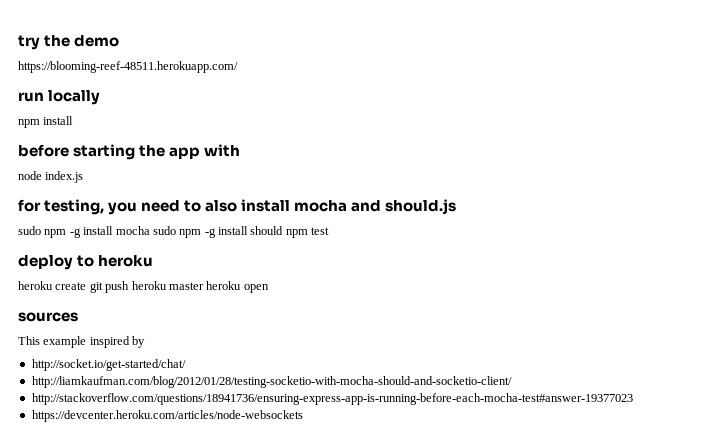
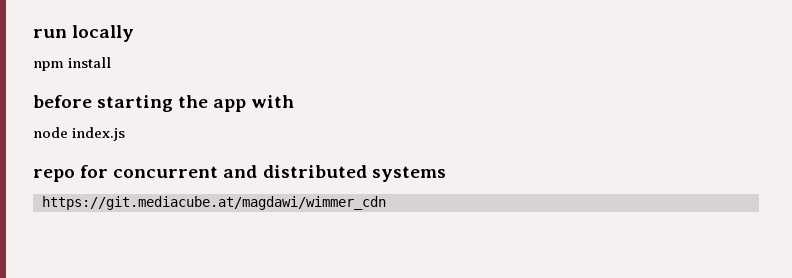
[18,35,120,50] [18,61,238,73] try the demo // https://blooming-reef-48511.herokuapp.com/ // -> (33, 33) none
[18,199,457,215] [18,226,330,238] [18,255,154,270] [18,281,269,293] [18,312,78,322] [18,336,146,348] [31,359,186,371] [31,376,512,388] [31,393,633,405] [31,410,303,422] for testing, you need to also install mocha and should.js // sudo npm -g install mocha sudo npm -g install should npm test // deploy to heroku // heroku create git push heroku master heroku open // sources // This example inspired by // http://socket.io/get-started/chat/ // http://liamkaufman.com/blog/2012/01/28/testing-socketio-with-mocha-should-and-socketio-client/ // http://stackoverflow.com/questions/18941736/ensuring-express-app-is-running-before-each-mocha-test#answer-19377023 // https://devcenter.heroku.com/articles/node-websockets -> [33,165,446,182] [42,196,386,210] repo for concurrent and distributed systems // https://git.mediacube.at/magdawi/wimmer_cdn

